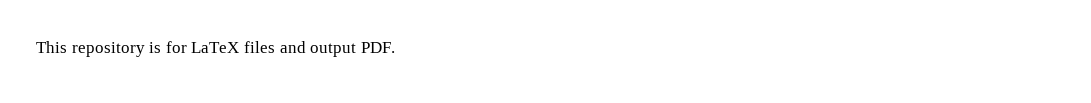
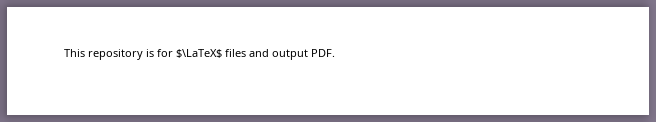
[191,42,240,53] LaTeX -> [176,49,222,58] $\LaTeX$

